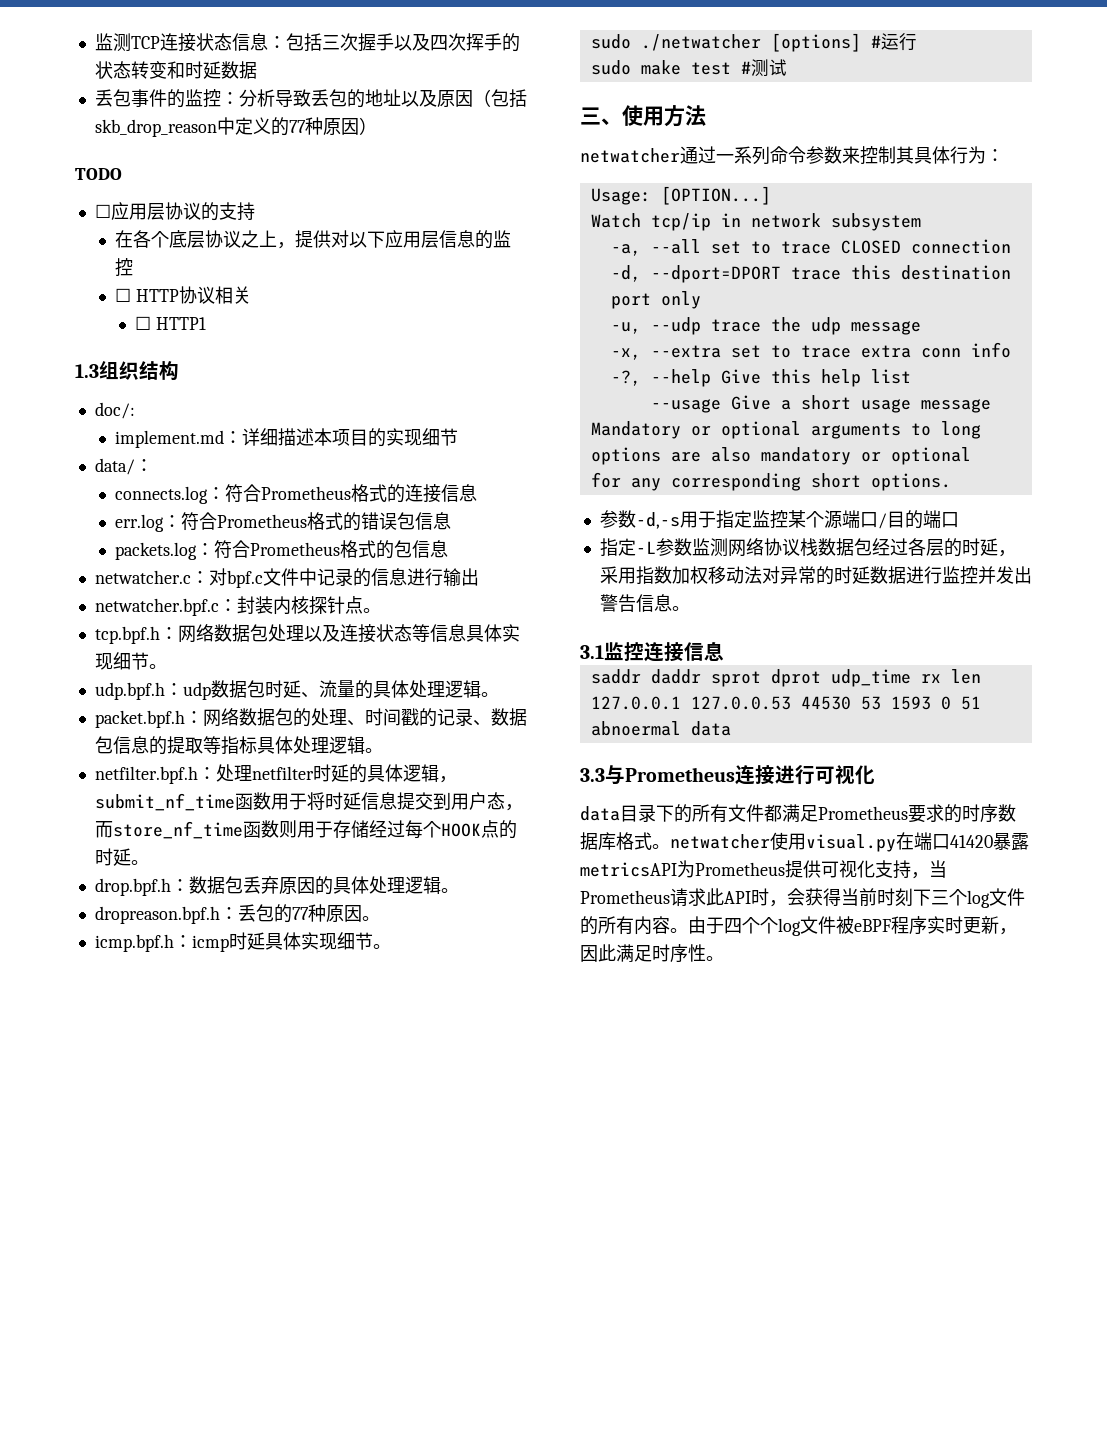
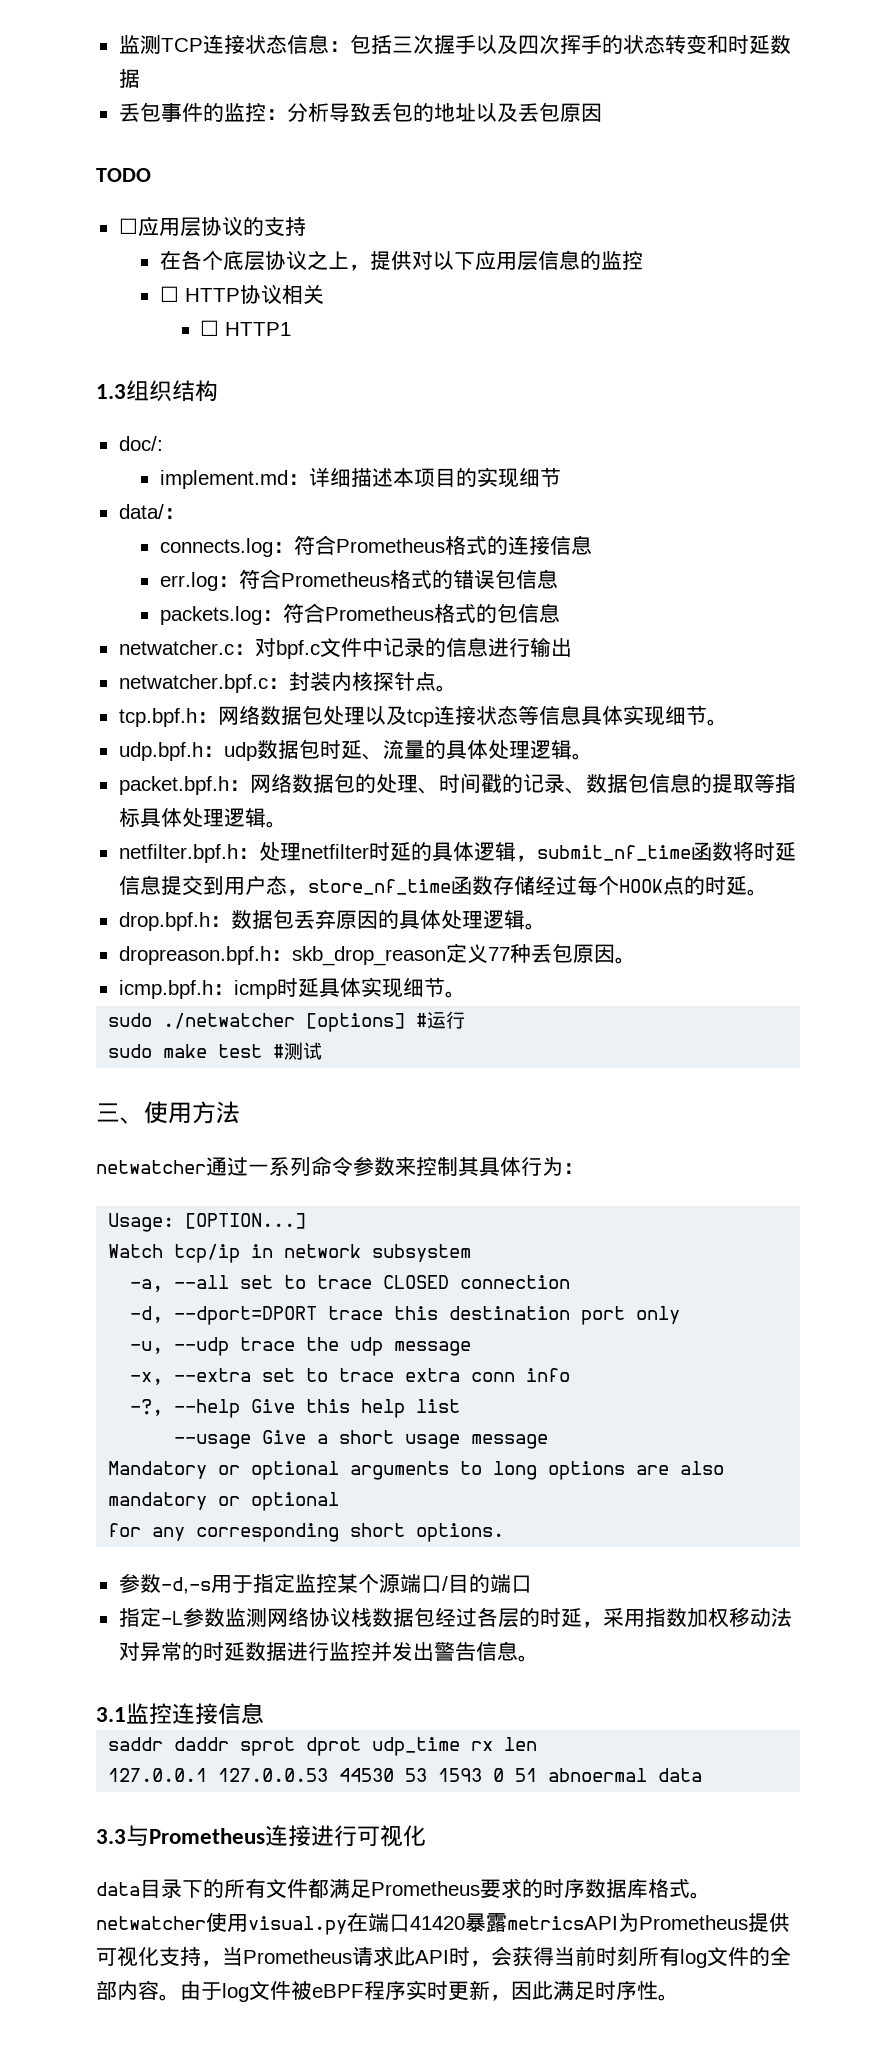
[436,89,527,107] [94,117,377,137] 原因（包括skb_drop_reason中定义的77种原因） -> [517,102,602,122] 丢包原因
(340, 633) none -> [406,709,434,727] tcp
[270,793,307,810] 用于 -> (733, 851) none
[94,821,113,838] 而 -> (308, 892) none
[278,820,333,838] 则用于 -> (493, 885) none
[237,904,326,923] 丢包的77种 -> [291,943,573,966] skb_drop_reason定义77种丢包
[913,889,967,906] 下三个 -> [638,1946,680,1966] 所有
[598,916,634,935] 所有 -> [770,1946,791,1966] [96,1980,117,2000] 全部
[724,917,778,934] 四个个 -> (222, 1991) none

